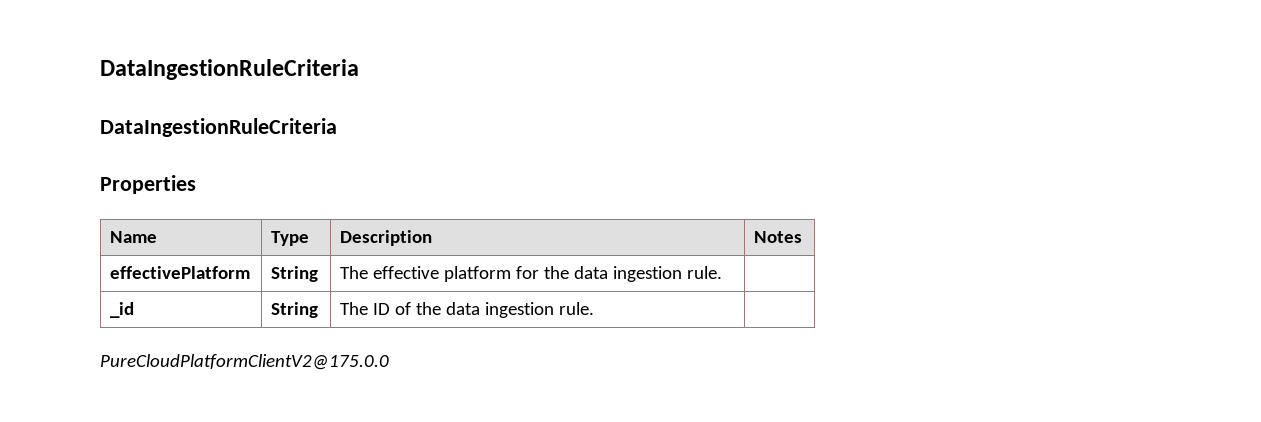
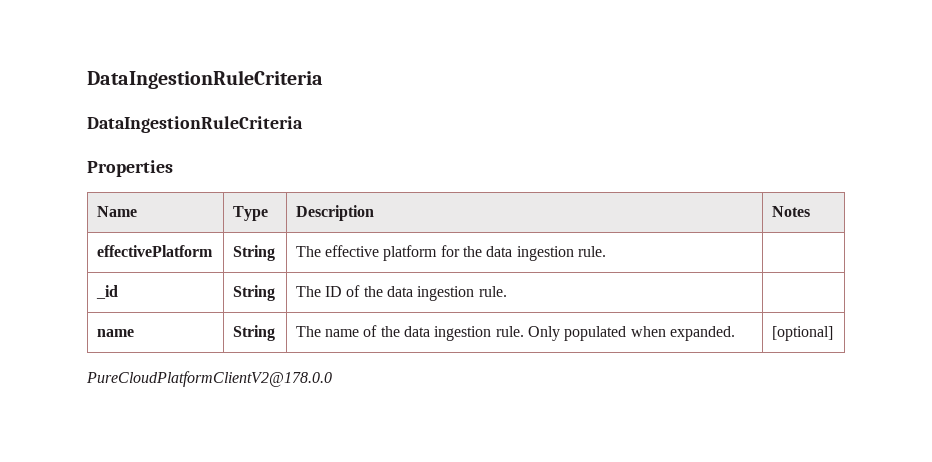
[100,354,389,370] // PureCloudPlatformClientV2@175.0.0 -> [96,329,134,337] [232,325,275,341] [295,325,735,341] [771,326,833,341] [86,371,332,387] // name | String | The name of the data ingestion rule. Only populated when expanded. | [optional] // PureCloudPlatformClientV2@178.0.0

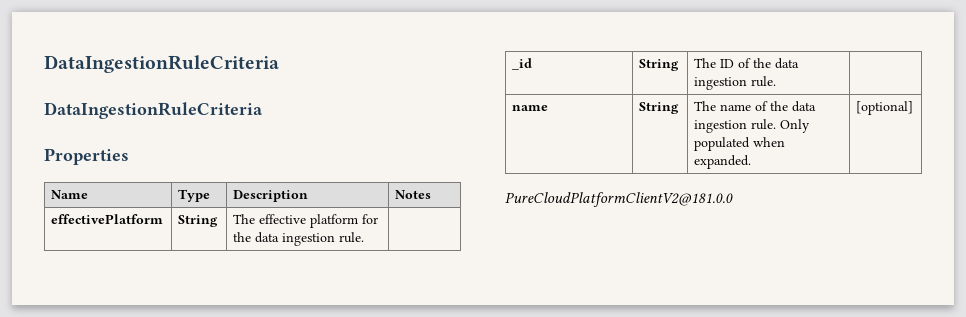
[86,371,332,387] PureCloudPlatformClientV2@178.0.0 -> [505,192,733,207] PureCloudPlatformClientV2@181.0.0

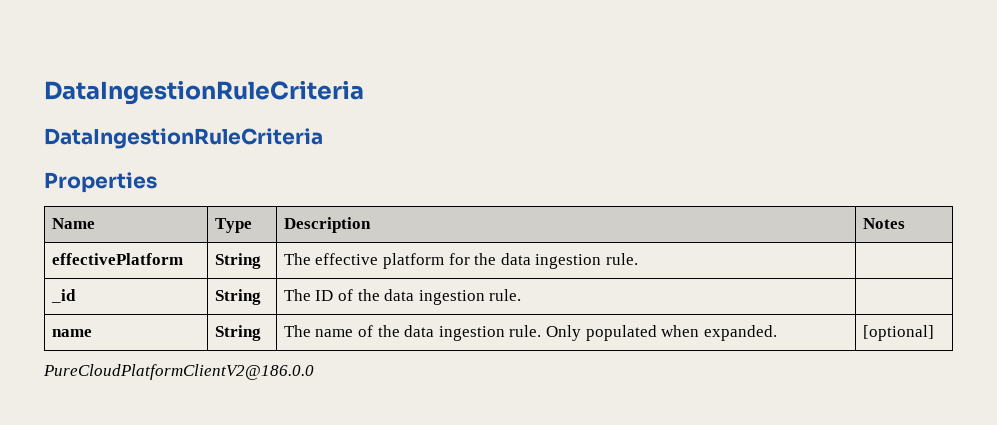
[505,192,733,207] PureCloudPlatformClientV2@181.0.0 -> [43,364,314,380] PureCloudPlatformClientV2@186.0.0

